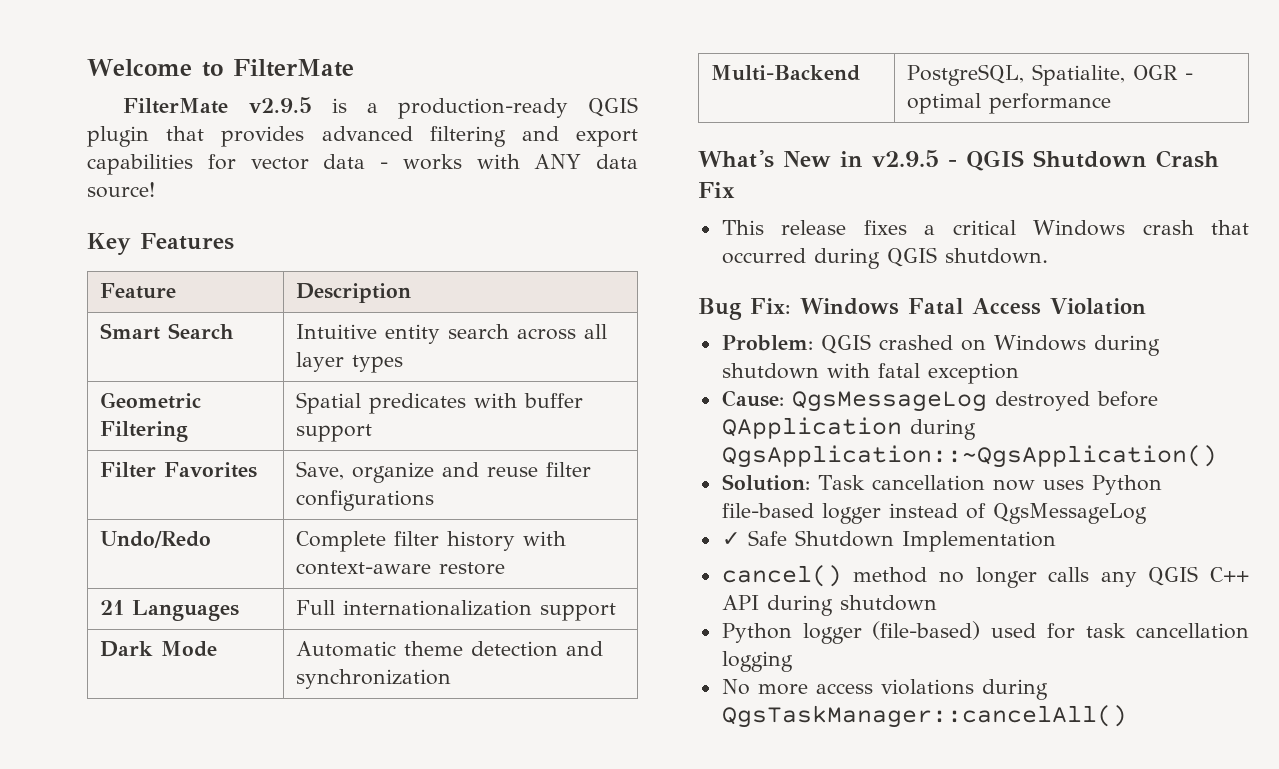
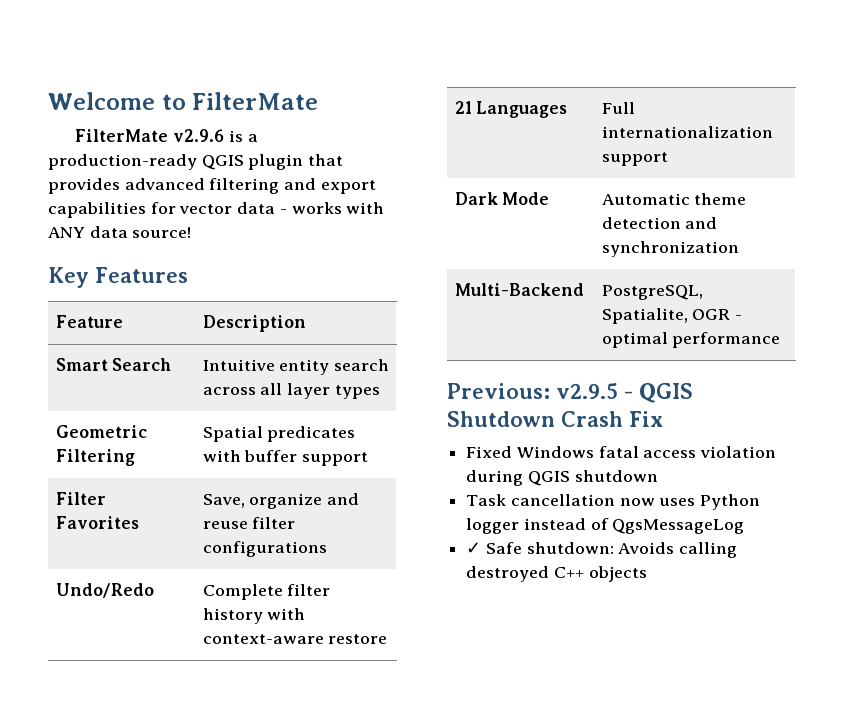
[248,97,312,113] v2.9.5 -> [173,129,225,142] v2.9.6
[698,150,863,168] What's New in -> [447,383,550,399] Previous:
[721,220,1249,236] [721,247,1048,269] [698,298,1146,320] [721,334,1160,356] [721,363,1019,384] [721,390,1158,412] [721,417,976,440] [721,445,1217,468] [721,474,810,491] This release fixes a critical Windows crash that occurred during QGIS shutdown. // Bug Fix: Windows Fatal Access Violation // Problem: QGIS crashed on Windows during shutdown with fatal exception // Cause: QgsMessageLog destroyed before QApplication during QgsApplication::~QgsApplication() // Solution: -> [466,446,777,458] [466,470,658,486] Fixed Windows fatal access violation during QGIS shutdown //
[721,503,814,518] file-based -> (761, 502) none
[794,530,1056,552] [721,565,1249,588] [721,595,937,616] [721,621,1249,644] [721,651,793,672] [721,679,1048,700] [721,705,1127,728] Shutdown Implementation // cancel() method no longer calls any QGIS C++ API during shutdown // Python logger (file-based) used for task cancellation logging // No more access violations during QgsTaskManager::cancelAll() -> [526,542,738,558] [466,566,647,582] shutdown: Avoids calling destroyed C++ objects

